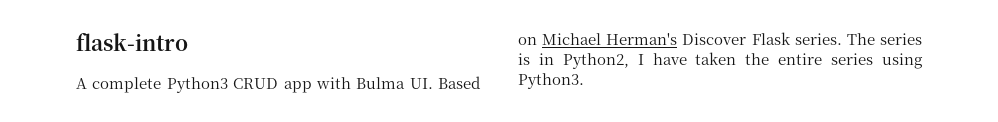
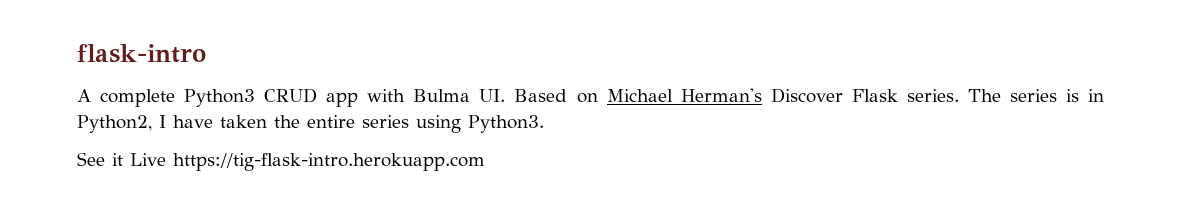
(584, 81) none -> [77,152,485,171] // See it Live https://tig-flask-intro.herokuapp.com

